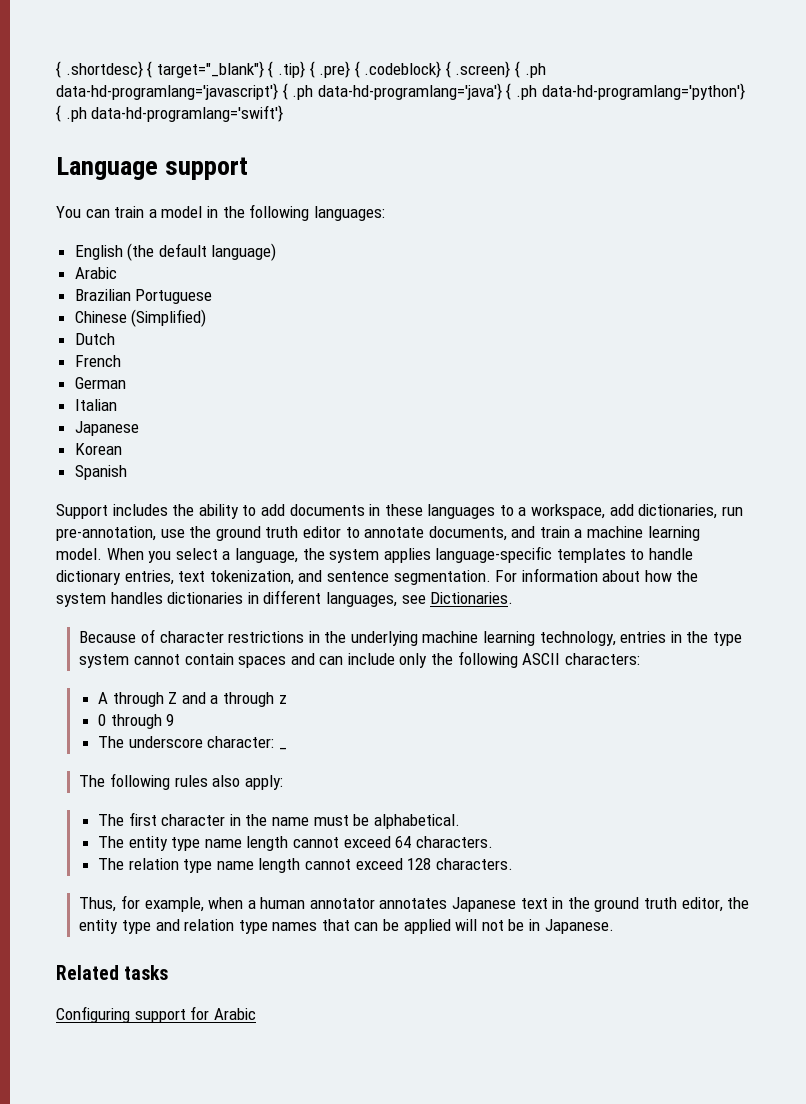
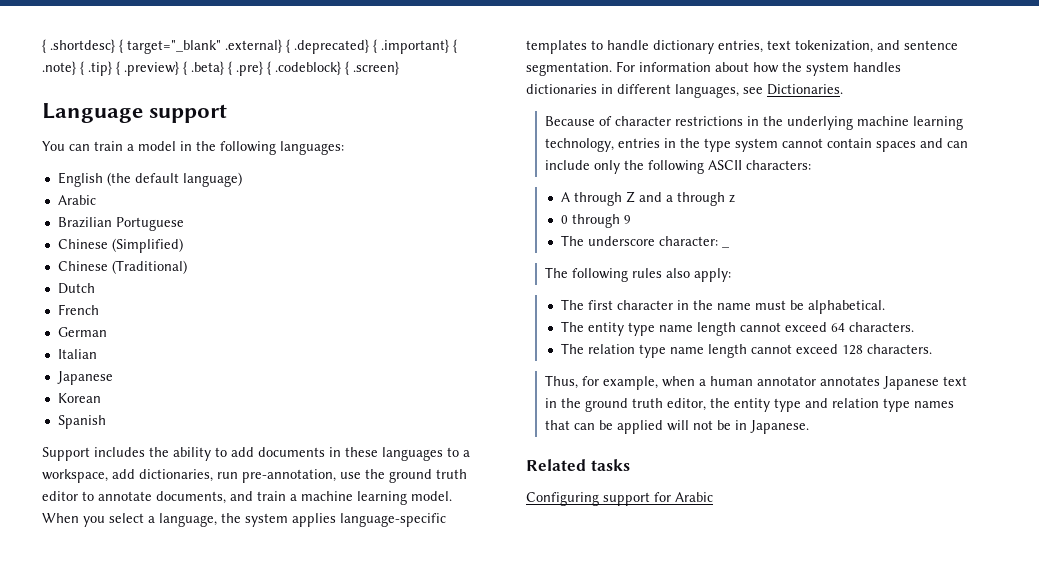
[156,61,305,78] target="_blank"} { .tip} -> [127,39,457,54] [42,61,224,76] target="_blank" .external} { .deprecated} { .important} { .note} { .tip} { .preview} { .beta}
[515,61,546,78] [56,83,745,100] [56,105,284,122] { .ph data-hd-programlang='javascript'} { .ph data-hd-programlang='java'} { .ph data-hd-programlang='python'} { .ph data-hd-programlang='swift'} -> (399, 68) none
(207, 318) none -> [57,260,187,274] // Chinese (Traditional)

